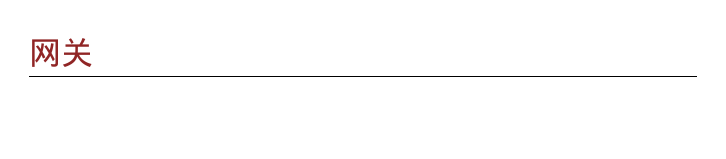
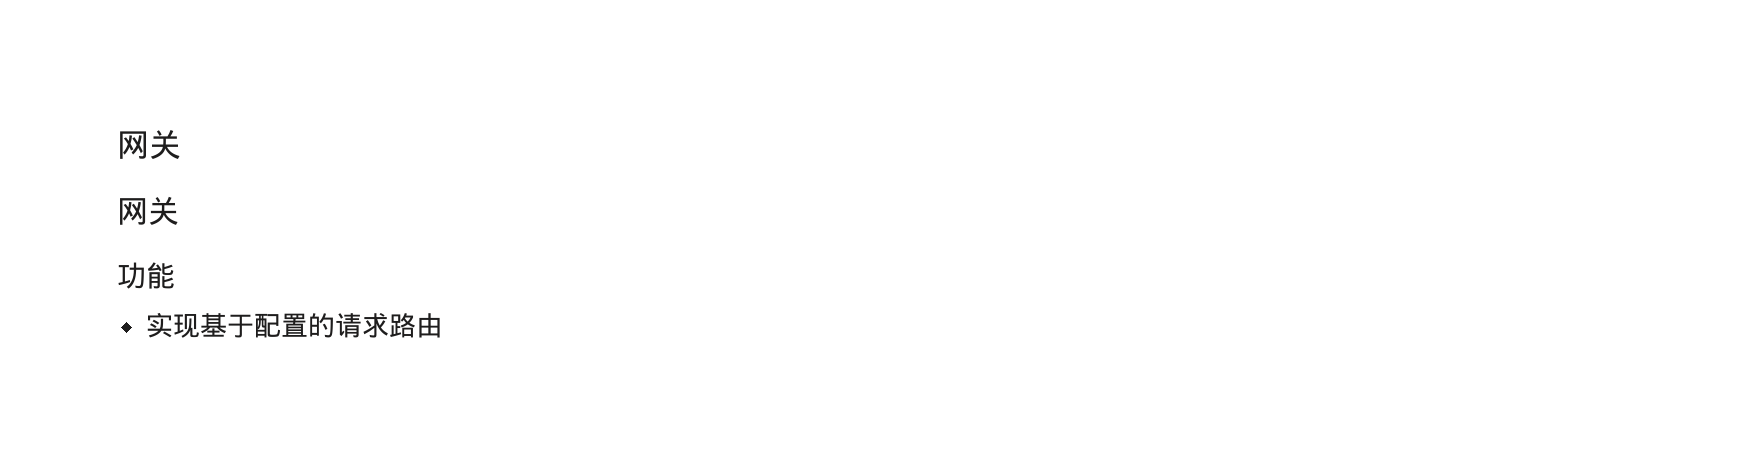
[29,38,93,67] 网关 -> [117,130,181,159] [117,196,179,225] [117,262,175,289] [146,312,444,338] 网关 // 网关 // 功能 // 实现基于配置的请求路由

